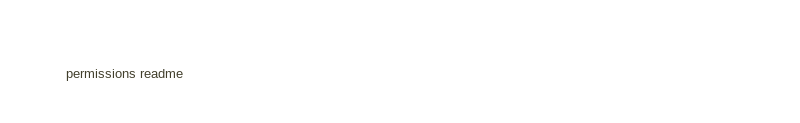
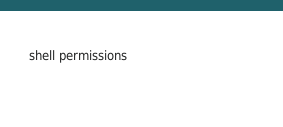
[66,69,183,81] permissions readme -> [29,50,127,63] shell permissions

